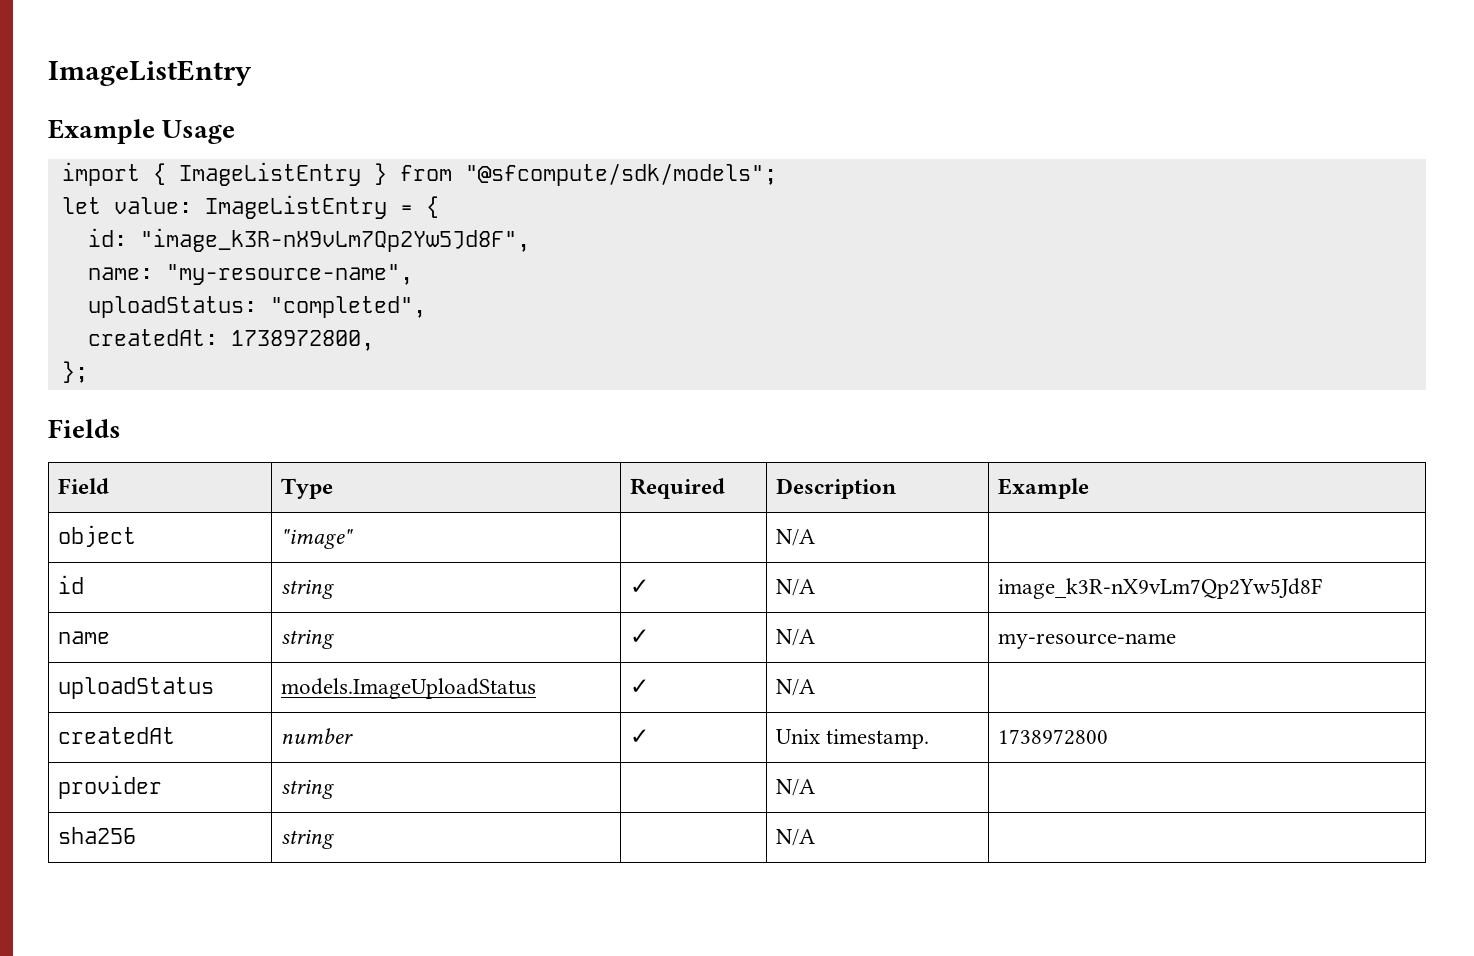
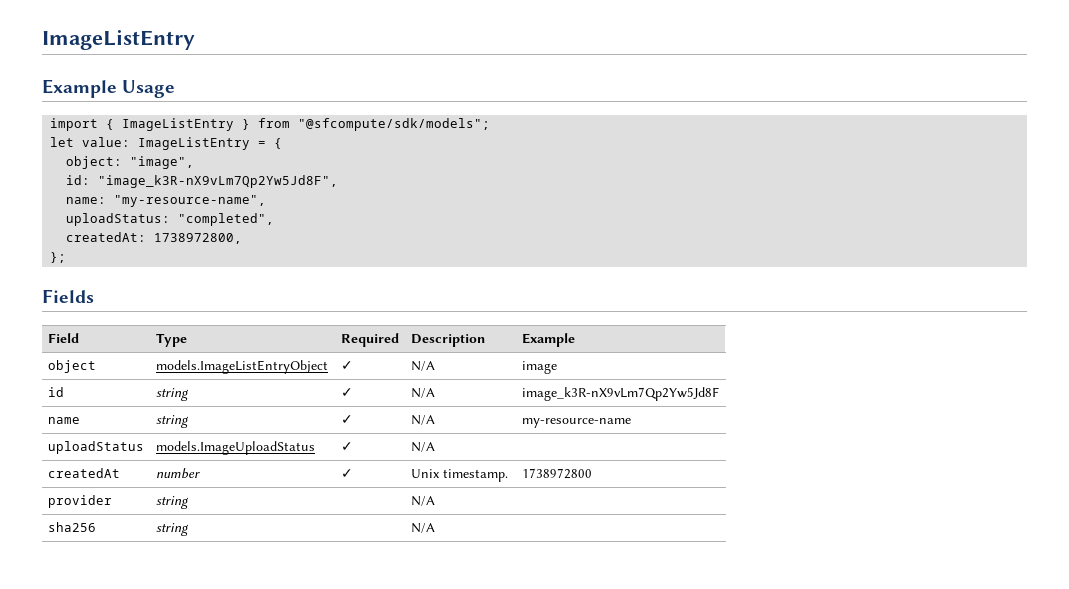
(439, 207) none -> [66,156,195,169] // object: "image",
[280,529,353,549] [775,529,815,546] "image" | | N/A | -> [155,360,328,374] [340,361,353,370] [410,361,435,371] [521,361,557,374] models.ImageListEntryObject | ✓ | N/A | image

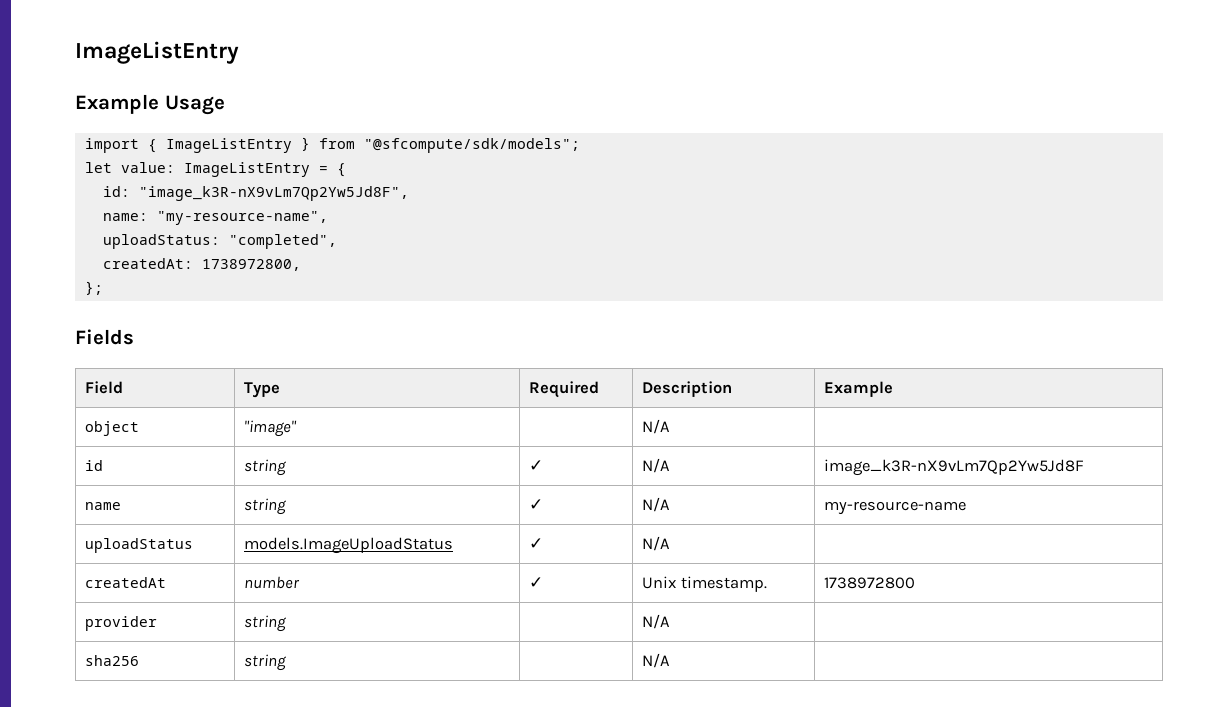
[66,156,195,169] // object: "image", -> (346, 170) none
[155,360,328,374] [340,361,353,370] [410,361,435,371] [521,361,557,374] models.ImageListEntryObject | ✓ | N/A | image -> [244,420,298,437] [642,419,671,434] "image" | | N/A |

